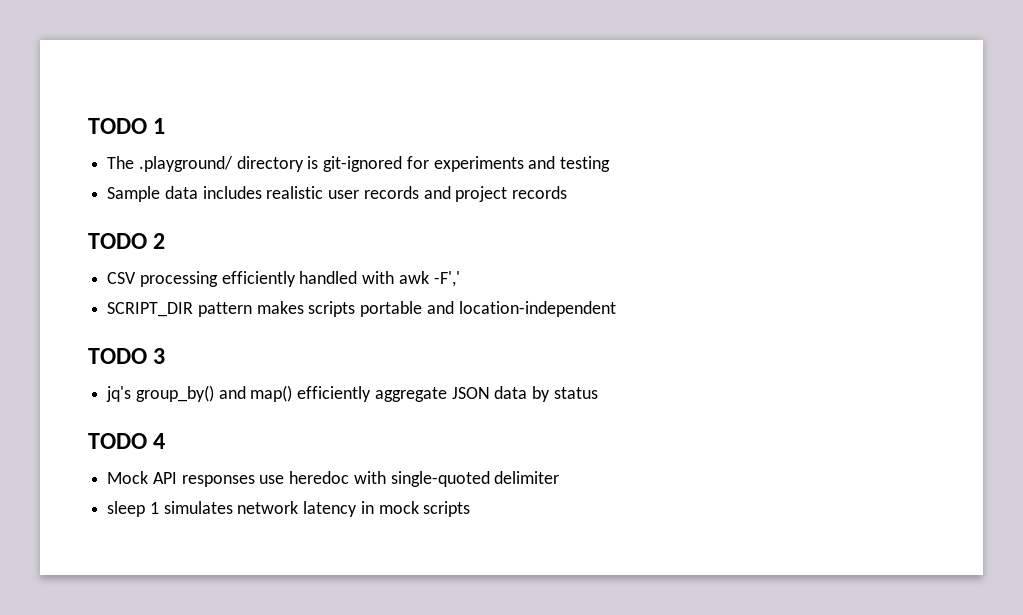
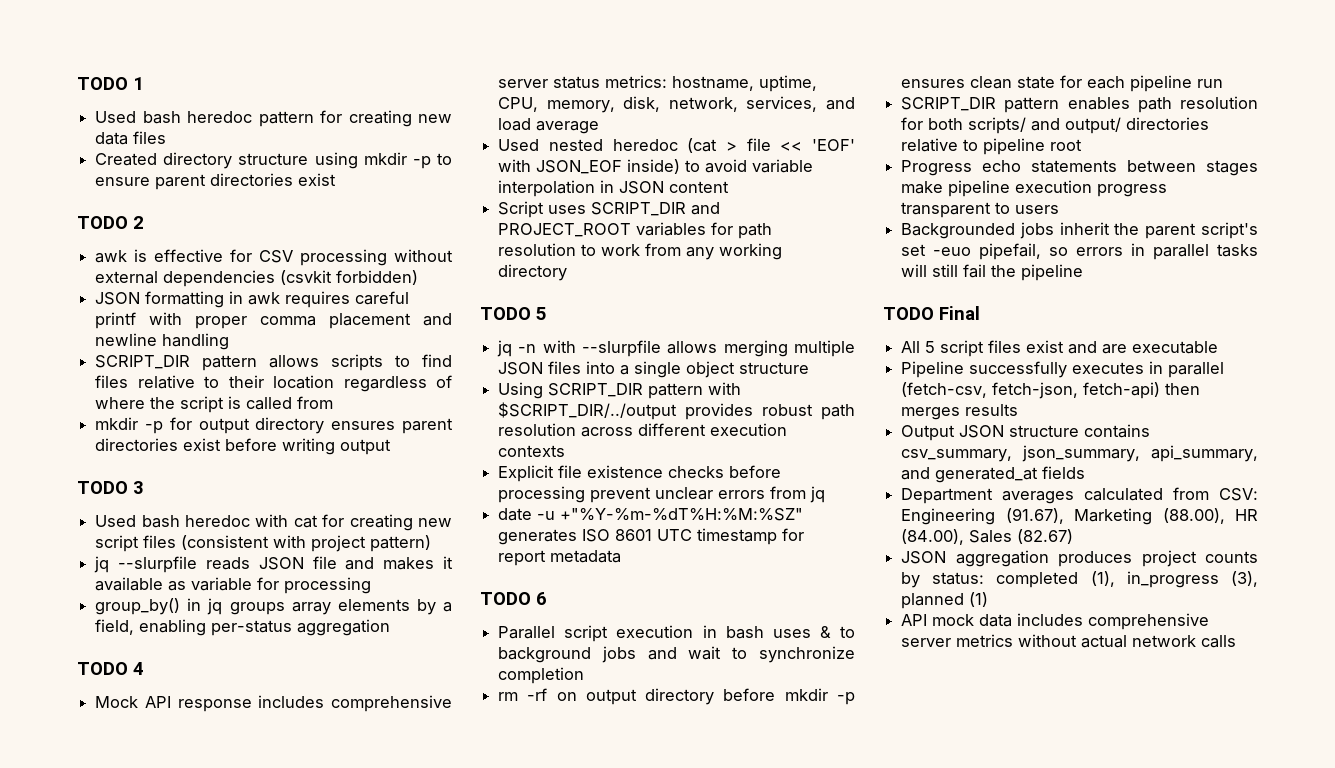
[107,156,611,172] [107,186,568,202] [88,233,166,249] [107,271,460,287] [107,301,616,317] [88,348,166,364] [106,385,598,402] [88,433,166,449] [107,471,560,487] [107,501,471,517] The .playground/ directory is git-ignored for experiments and testing // Sample data includes realistic user records and project records // TODO 2 // CSV processing efficiently handled with awk -F',' // SCRIPT_DIR pattern makes scripts portable and location-independent // TODO 3 // jq's group_by() and map() efficiently aggregate JSON data by status // TODO 4 // Mock API responses use heredoc with single-quoted delimiter // sleep 1 simulates network latency in mock scripts -> [95,110,453,127] [95,131,167,145] [95,152,452,169] [95,173,337,190] [77,216,144,229] [95,249,453,266] [95,270,419,287] [95,291,410,308] [95,312,452,329] [95,333,230,350] [95,354,453,371] [95,375,453,392] [95,396,334,413] [95,417,454,434] [95,438,392,455] [77,481,144,494] [95,514,452,531] [95,535,432,552] [94,556,453,573] [95,577,372,594] [95,598,452,615] [95,619,391,636] [77,662,144,675] [95,695,452,712] [498,75,818,92] [498,96,855,113] [498,118,600,134] [498,138,855,153] [498,159,814,174] [498,180,730,197] [498,201,721,218] [498,222,773,239] [498,243,783,260] [498,264,568,281] [480,307,547,320] [497,340,855,357] [498,361,810,378] [498,382,742,399] [498,402,855,420] [498,423,788,437] [498,445,566,457] [498,465,782,482] [498,486,826,503] [498,508,804,521] [498,528,805,545] [498,550,622,566] [480,592,547,605] [498,625,855,642] [498,646,855,663] [498,667,585,684] [498,688,855,705] [901,75,1224,92] [901,96,1258,113] [901,117,1210,134] [901,138,1083,155] [901,160,1258,176] [901,180,1168,197] [901,202,1060,218] [901,222,1258,239] [901,243,1258,260] [901,264,1084,281] [883,306,980,320] [901,340,1219,357] [901,361,1225,378] [901,382,1201,399] [901,404,1019,420] [901,424,1151,441] [901,445,1258,462] [901,466,1086,483] [901,487,1258,504] [901,508,1258,525] [901,529,1074,545] [901,550,1258,567] [901,571,1258,588] [901,592,989,609] [901,613,1210,630] [901,634,1237,648] Used bash heredoc pattern for creating new data files // Created directory structure using mkdir -p to ensure parent directories exist // TODO 2 // awk is effective for CSV processing without external dependencies (csvkit forbidden) // JSON formatting in awk requires careful printf with proper comma placement and newline handling // SCRIPT_DIR pattern allows scripts to find files relative to their location regardless of where the script is called from // mkdir -p for output directory ensures parent directories exist before writing output // TODO 3 // Used bash heredoc with cat for creating new script files (consistent with project pattern) // jq --slurpfile reads JSON file and makes it available as variable for processing // group_by() in jq groups array elements by a field, enabling per-status aggregation // TODO 4 // Mock API response includes comprehensive server status metrics: hostname, uptime, CPU, memory, disk, network, services, and load average // Used nested heredoc (cat > file << 'EOF' with JSON_EOF inside) to avoid variable interpolation in JSON content // Script uses SCRIPT_DIR and PROJECT_ROOT variables for path resolution to work from any working directory // TODO 5 // jq -n with --slurpfile allows merging multiple JSON files into a single object structure // Using SCRIPT_DIR pattern with $SCRIPT_DIR/../output provides robust path resolution across different execution contexts // Explicit file existence checks before processing prevent unclear errors from jq // date -u +"%Y-%m-%dT%H:%M:%SZ" generates ISO 8601 UTC timestamp for report metadata // TODO 6 // Parallel script execution in bash uses & to background jobs and wait to synchronize completion // rm -rf on output directory before mkdir -p ensures clean state for each pipeline run // SCRIPT_DIR pattern enables path resolution for both scripts/ and output/ directories relative to pipeline root // Progress echo statements between stages make pipeline execution progress transparent to users // Backgrounded jobs inherit the parent script's set -euo pipefail, so errors in parallel tasks will still fail the pipeline // TODO Final // All 5 script files exist and are executable // Pipeline successfully executes in parallel (fetch-csv, fetch-json, fetch-api) then merges results // Output JSON structure contains csv_summary, json_summary, api_summary, and generated_at fields // Department averages calculated from CSV: Engineering (91.67), Marketing (88.00), HR (84.00), Sales (82.67) // JSON aggregation produces project counts by status: completed (1), in_progress (3), planned (1) // API mock data includes comprehensive server metrics without actual network calls

